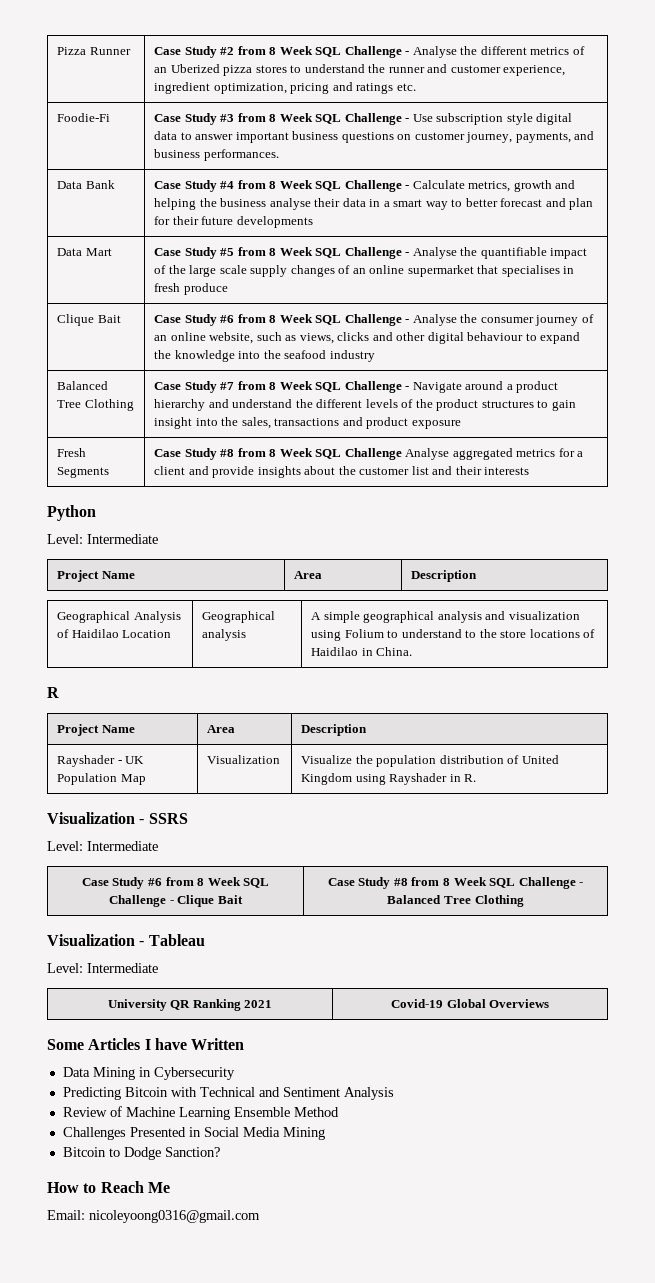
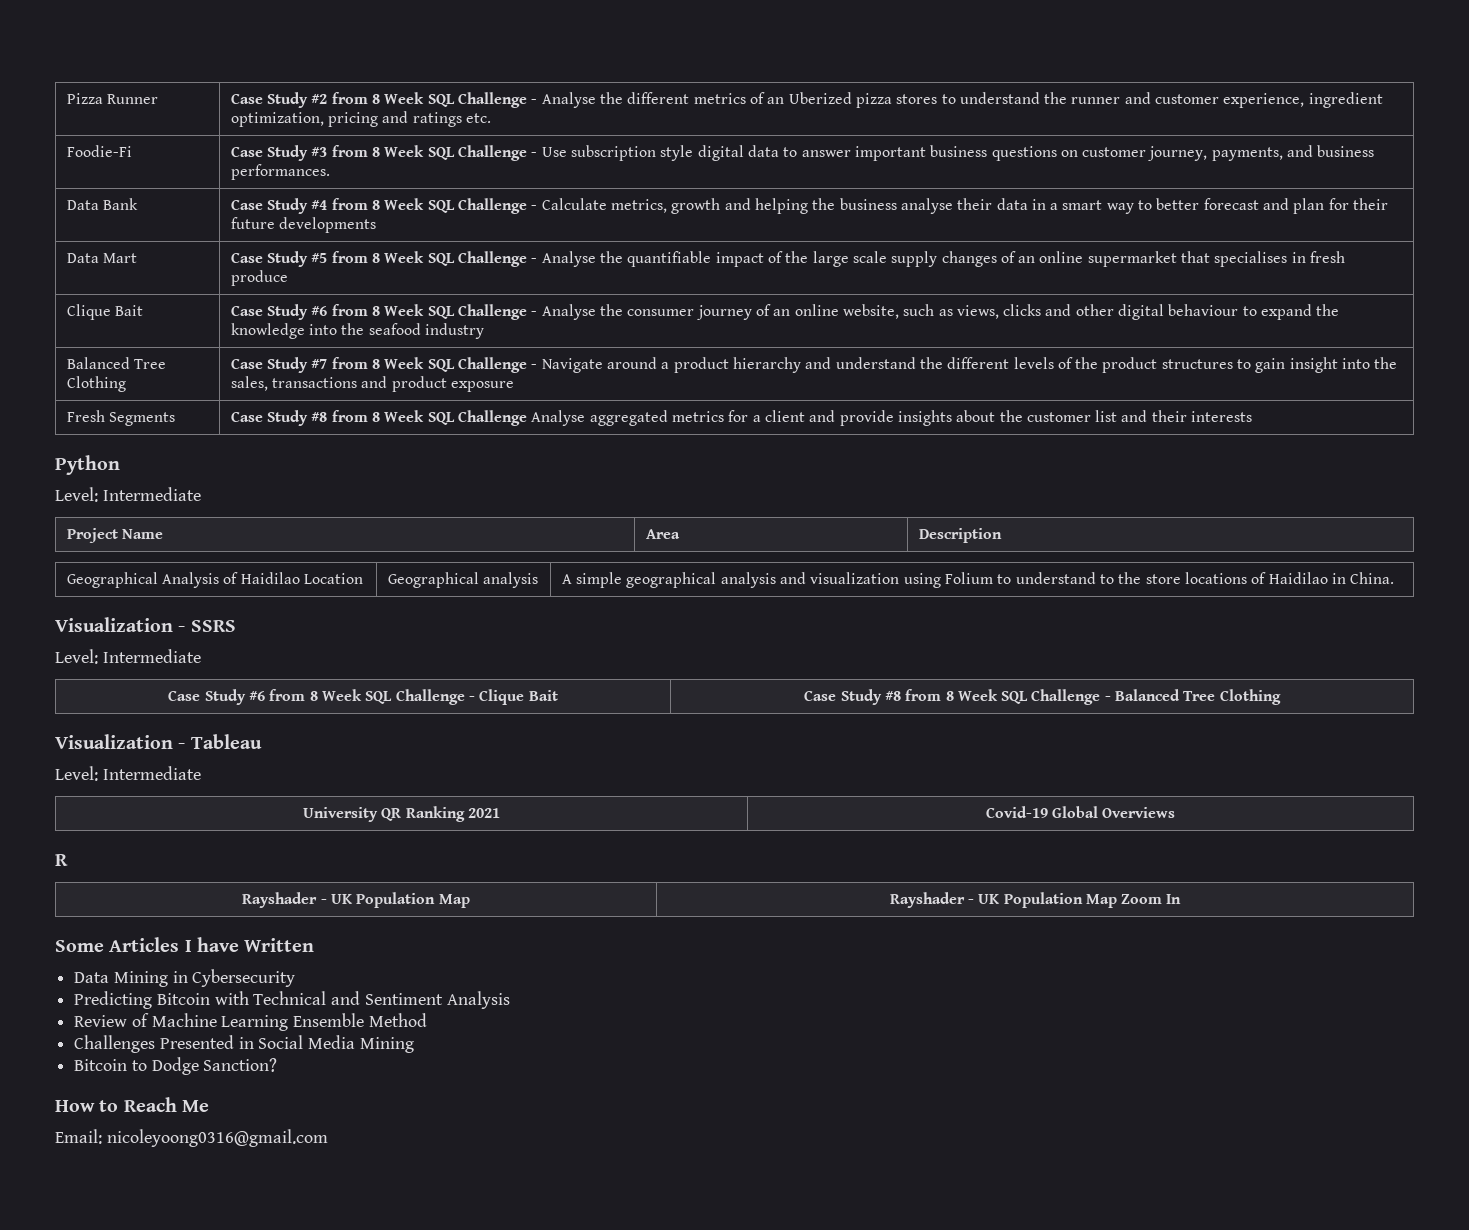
[47,687,59,698] [57,724,135,736] [207,725,236,733] [301,724,368,736] [57,755,145,767] [57,773,146,785] [207,755,281,764] [301,755,559,767] [301,773,477,785] // R // Project Name | Area | Description // Rayshader - UK Population Map | Visualization | Visualize the population distribution of United Kingdom using Rayshader in R. -> (1395, 578) none
(550, 1003) none -> [55,854,68,866] [242,892,470,908] [889,892,1182,908] // R // Rayshader - UK Population Map | Rayshader - UK Population Map Zoom In

